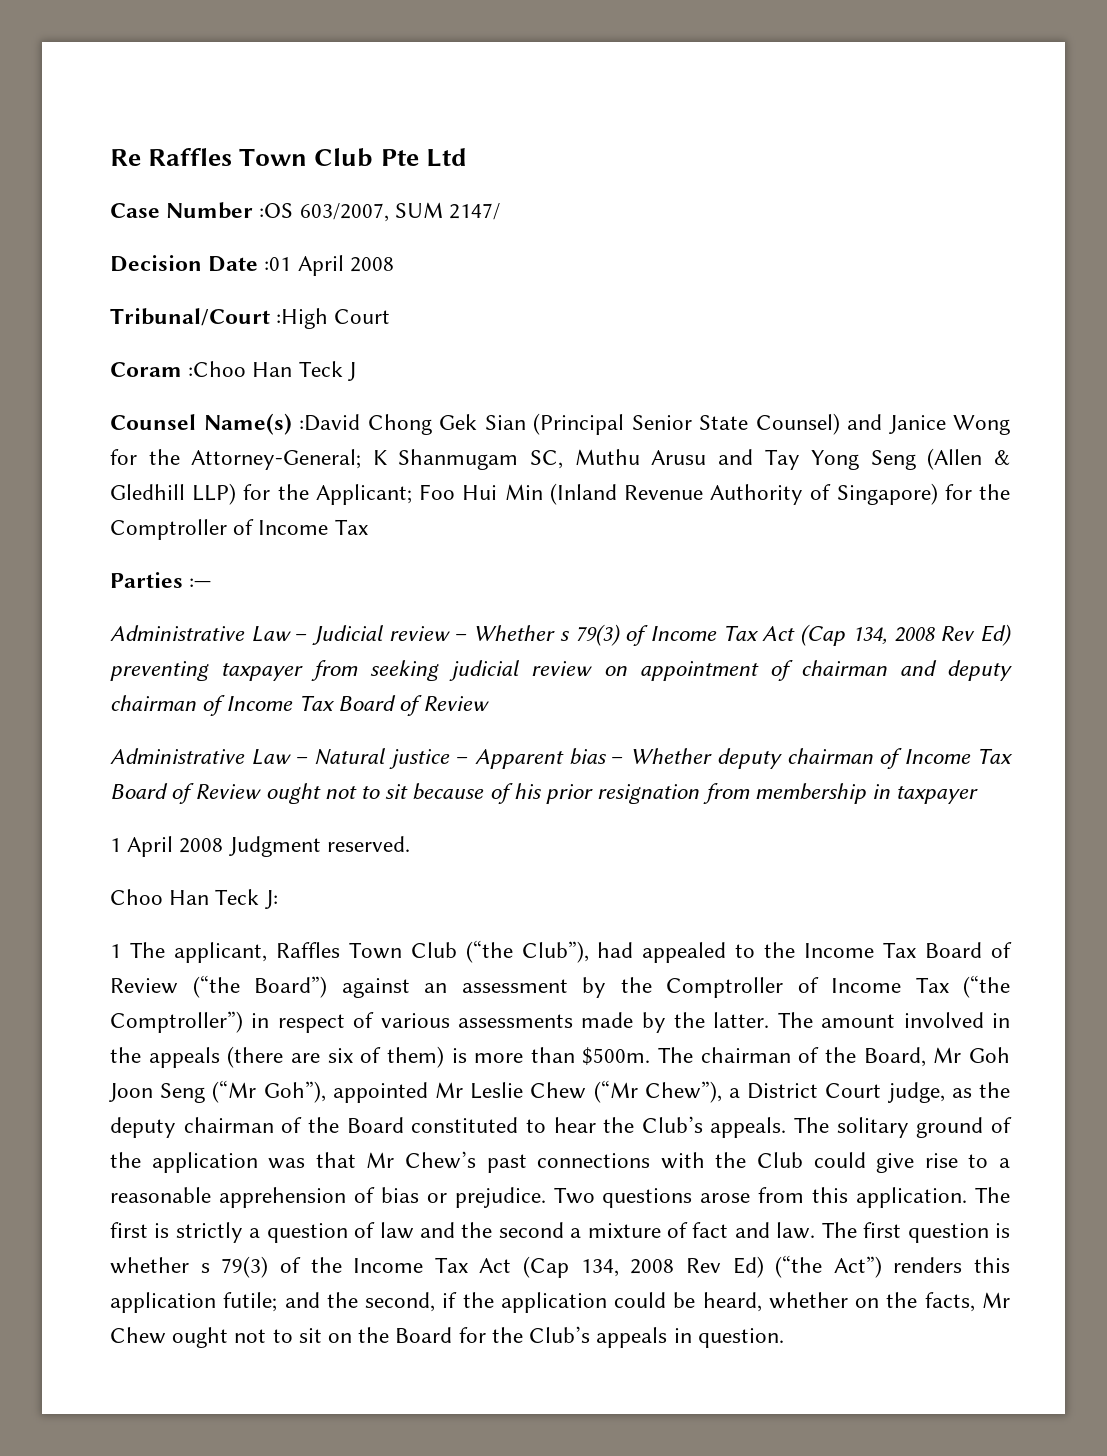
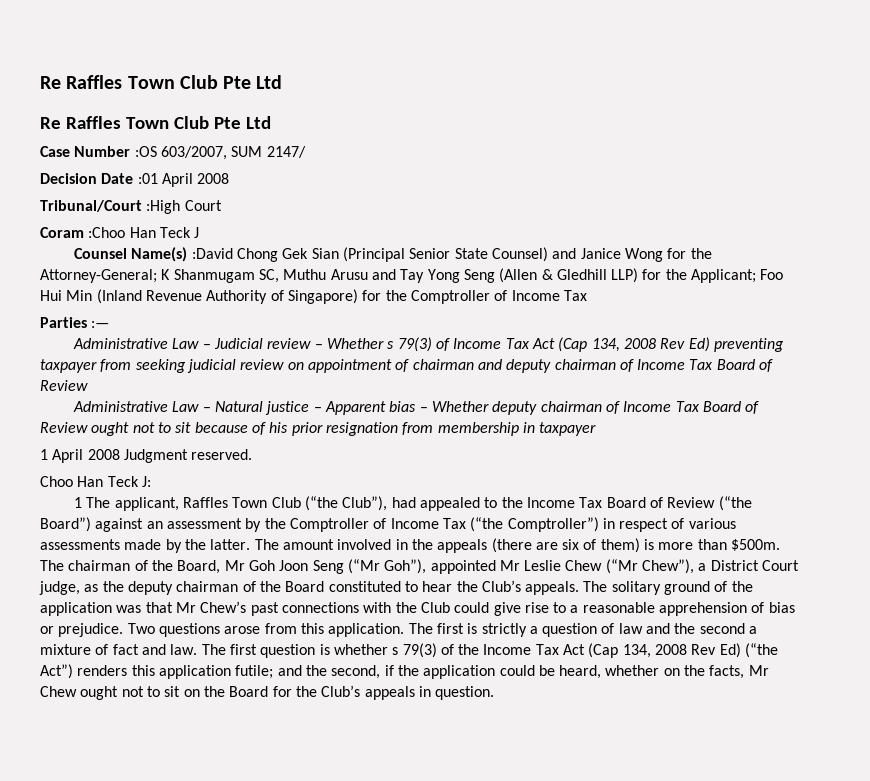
[110,148,467,167] Re Raffles Town Club Pte Ltd -> [40,75,283,89] [40,116,271,129] Re Raffles Town Club Pte Ltd // Re Raffles Town Club Pte Ltd

